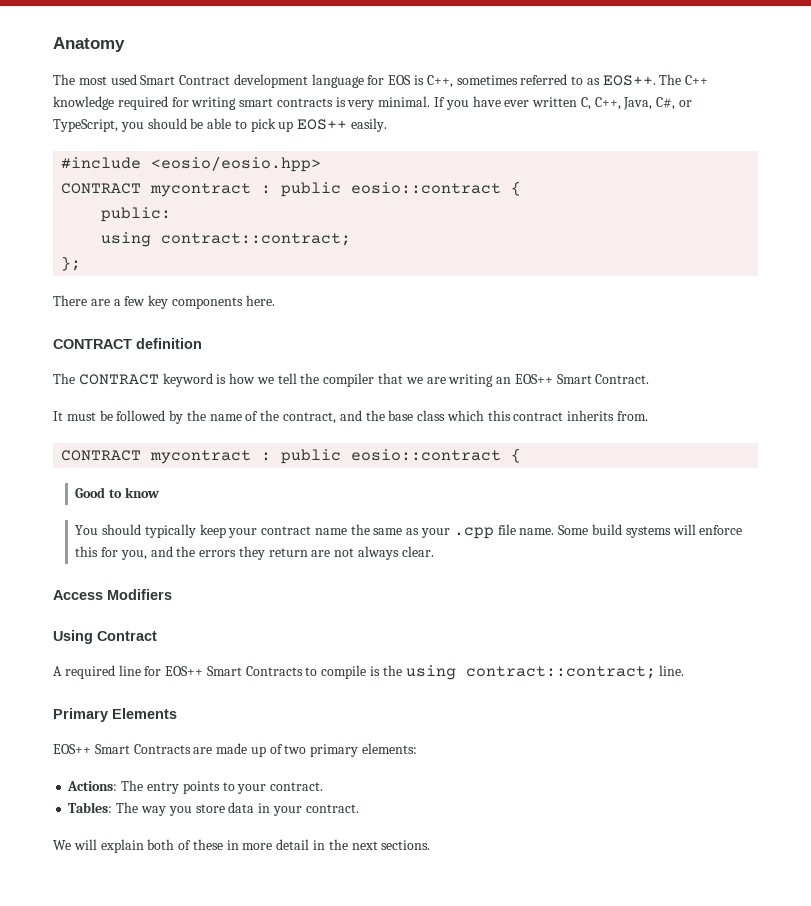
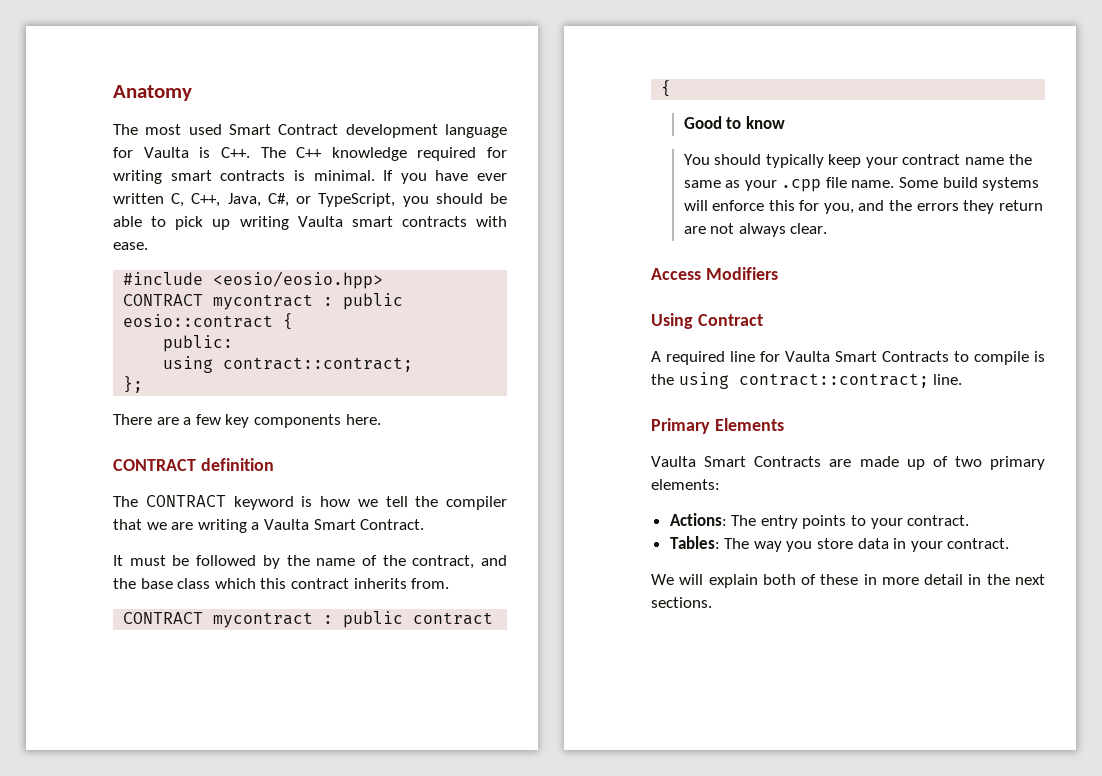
[388,74,656,88] EOS is C++, sometimes referred to as EOS++. -> [143,147,250,158] Vaulta is C++.
[347,100,375,110] very -> (305, 175) none
[297,118,388,132] EOS++ easily. -> [239,216,507,230] [113,242,148,250] writing Vaulta smart contracts with ease.
[496,374,553,384] an EOS++ -> [251,519,309,530] a Vaulta
[351,449,502,461] eosio::contract -> [413,612,494,625] contract
[165,666,204,676] EOS++ -> [785,351,830,362] Vaulta
[53,744,91,754] EOS++ -> [651,456,696,467] Vaulta

